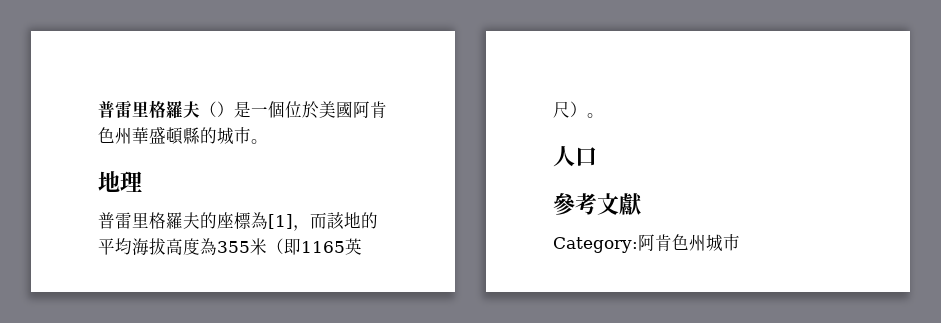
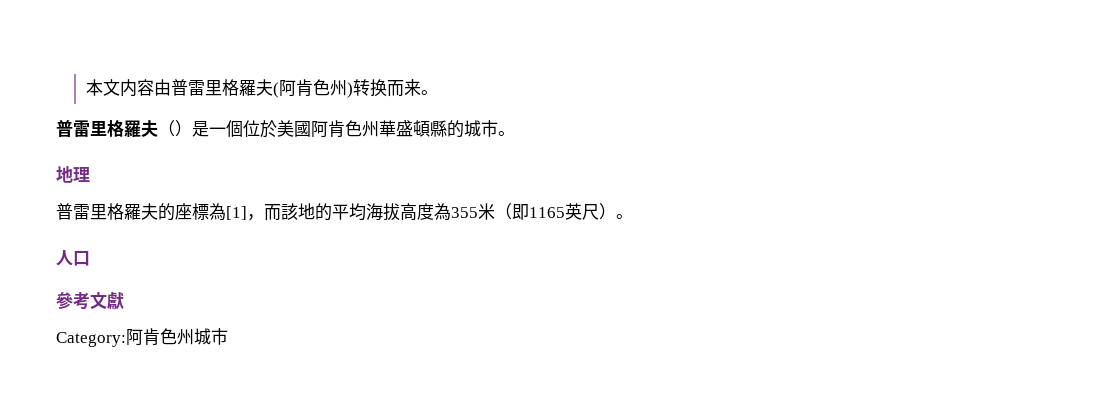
(98, 109) none -> [85,79,438,98] 本文内容由普雷里格羅夫(阿肯色州)转换而来。 //

